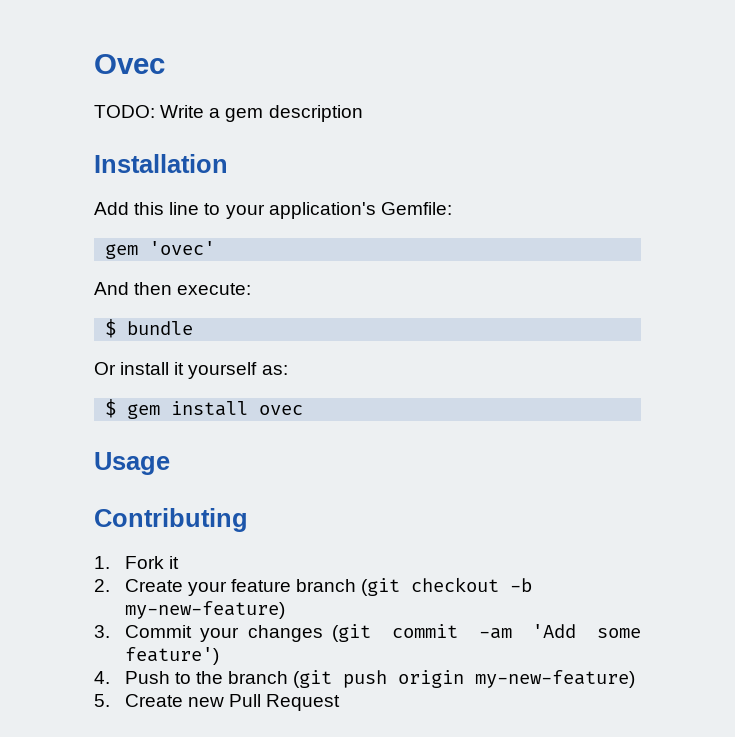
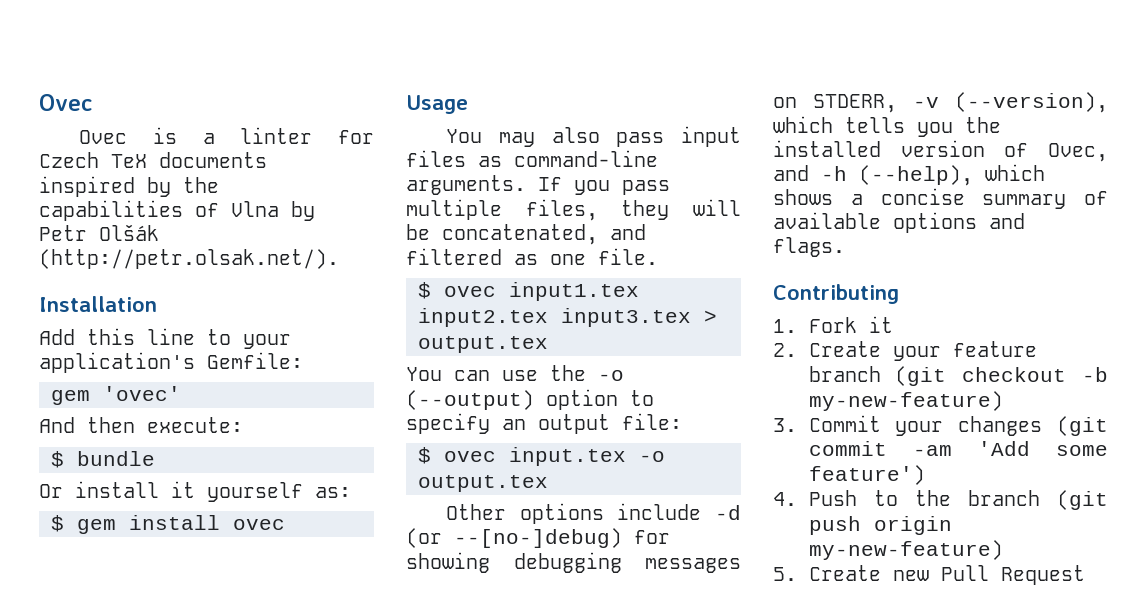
[94,105,363,122] TODO: Write a gem description -> [79,127,374,144] [39,152,267,168] [39,176,219,197] [39,200,315,221] [39,224,159,241] [39,249,339,269] Ovec is a linter for Czech TeX documents inspired by the capabilities of Vlna by Petr Olšák (http://petr.olsak.net/).
(170, 463) none -> [446,126,741,147] [406,150,658,167] [406,175,670,195] [406,199,741,221] [406,224,646,245] [406,248,658,265] [418,282,639,301] [418,308,717,327] [418,336,548,353] [406,365,624,381] [406,389,654,410] [406,413,682,434] [418,447,665,466] [418,475,548,492] [446,503,741,524] [406,528,670,548] [406,552,741,573] [773,92,1108,113] [773,116,1001,137] [773,140,1108,162] [773,164,1045,186] [773,188,1108,209] [773,212,1025,233] [773,237,845,257] // You may also pass input files as command-line arguments. If you pass multiple files, they will be concatenated, and filtered as one file. // $ ovec input1.tex input2.tex input3.tex > output.tex // You can use the -o (--output) option to specify an output file: // $ ovec input.tex -o output.tex // Other options include -d (or --[no-]debug) for showing debugging messages on STDERR, -v (--version), which tells you the installed version of Ovec, and -h (--help), which shows a concise summary of available options and flags.

